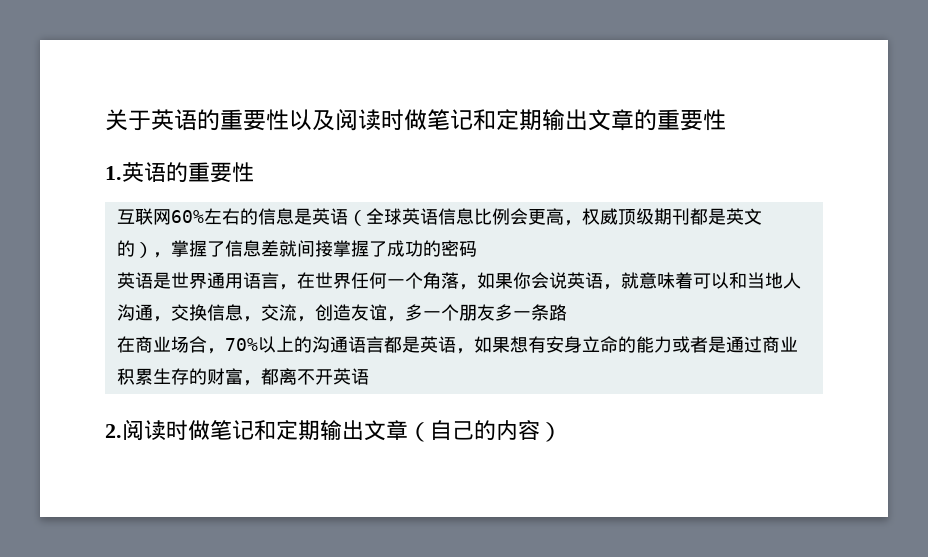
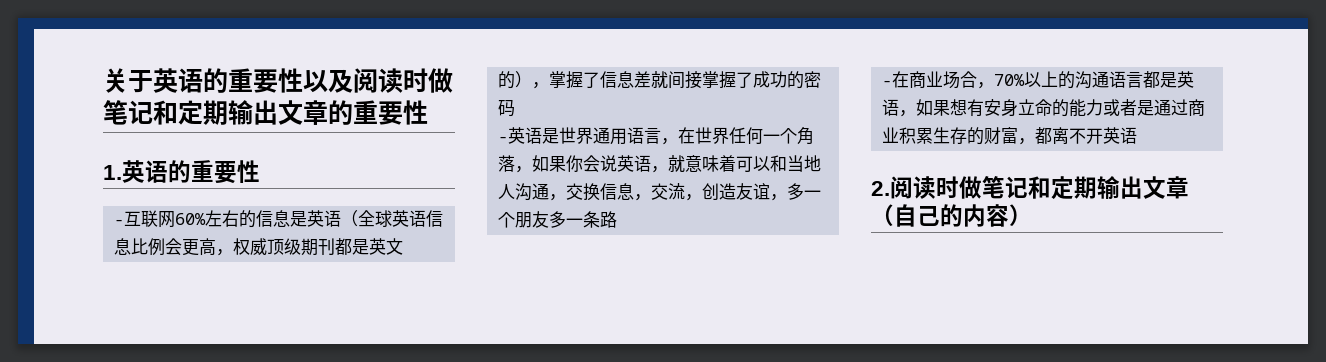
(254, 172) none -> [113,219,124,225] -
(477, 249) none -> [497,136,508,142] -
(567, 312) none -> [881,80,892,86] -

